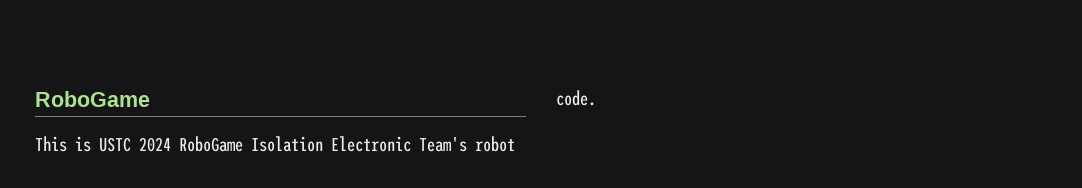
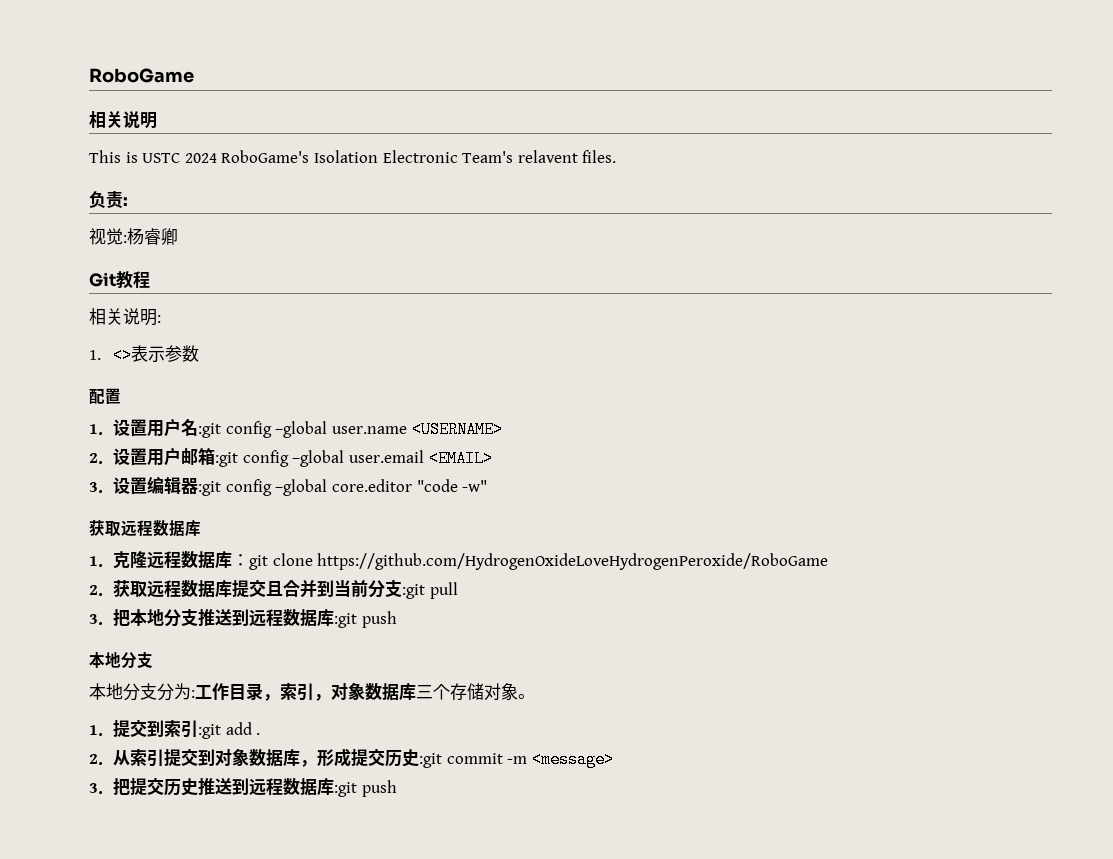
[35,91,150,107] RoboGame -> [89,68,194,83] [89,111,157,129] RoboGame // 相关说明
[179,136,243,152] RoboGame -> [221,150,310,163] RoboGame's
[475,136,515,152] [556,90,596,106] robot code. -> [517,150,617,163] [89,191,128,209] [89,228,178,245] [89,271,150,289] [89,308,161,326] [89,345,200,364] [89,388,121,404] [89,418,503,438] [89,447,493,467] [89,476,488,496] [89,520,201,537] [89,551,829,570] [89,579,458,599] [89,608,397,628] [89,652,153,669] [89,682,535,701] [89,720,261,739] [89,748,614,768] [89,778,397,797] relavent files. // 负责: // 视觉:杨睿卿 // Git教程 // 相关说明: // 1. <>表示参数 // 配置 // 1.设置用户名:git config –global user.name <USERNAME> // 2.设置用户邮箱:git config –global user.email <EMAIL> // 3.设置编辑器:git config –global core.editor "code -w" // 获取远程数据库 // 1.克隆远程数据库：git clone https://github.com/HydrogenOxideLoveHydrogenPeroxide/RoboGame // 2.获取远程数据库提交且合并到当前分支:git pull // 3.把本地分支推送到远程数据库:git push // 本地分支 // 本地分支分为:工作目录，索引，对象数据库三个存储对象。 // 1.提交到索引:git add . // 2.从索引提交到对象数据库，形成提交历史:git commit -m <message> // 3.把提交历史推送到远程数据库:git push

